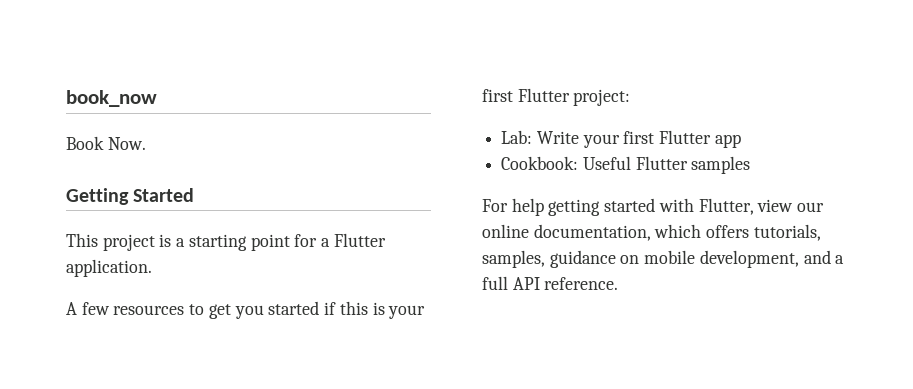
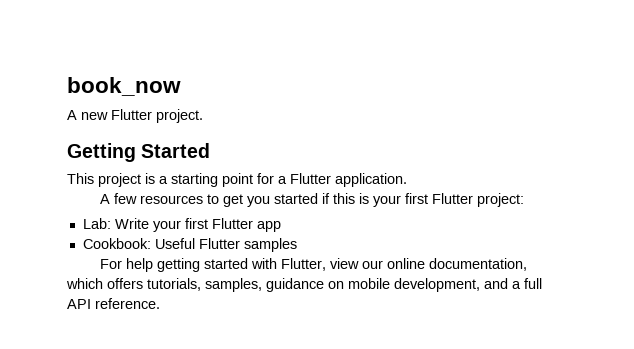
[66,136,146,150] Book Now. -> [67,109,203,123] A new Flutter project.

